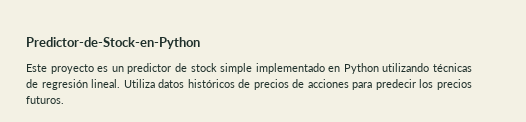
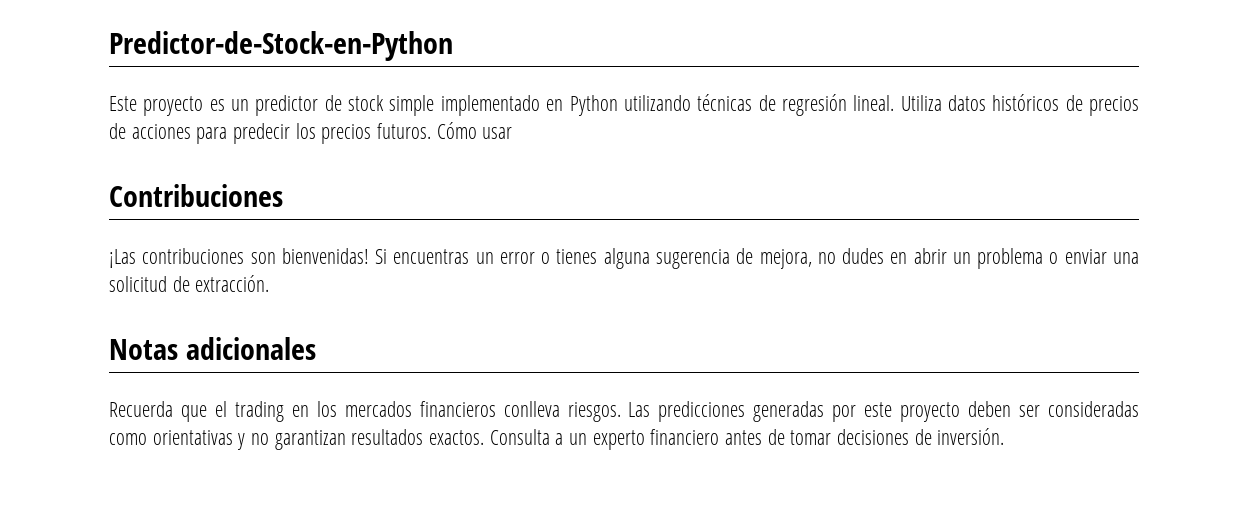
(64, 100) none -> [436,122,513,139] [109,184,283,207] [109,248,1139,269] [109,275,270,292] [109,337,316,360] [109,401,1139,422] [109,428,1005,450] Cómo usar // Contribuciones // ¡Las contribuciones son bienvenidas! Si encuentras un error o tienes alguna sugerencia de mejora, no dudes en abrir un problema o enviar una solicitud de extracción. // Notas adicionales // Recuerda que el trading en los mercados financieros conlleva riesgos. Las predicciones generadas por este proyecto deben ser consideradas como orientativas y no garantizan resultados exactos. Consulta a un experto financiero antes de tomar decisiones de inversión.

